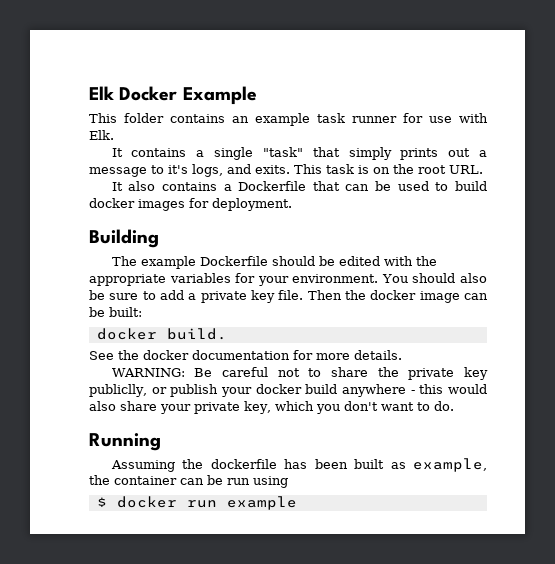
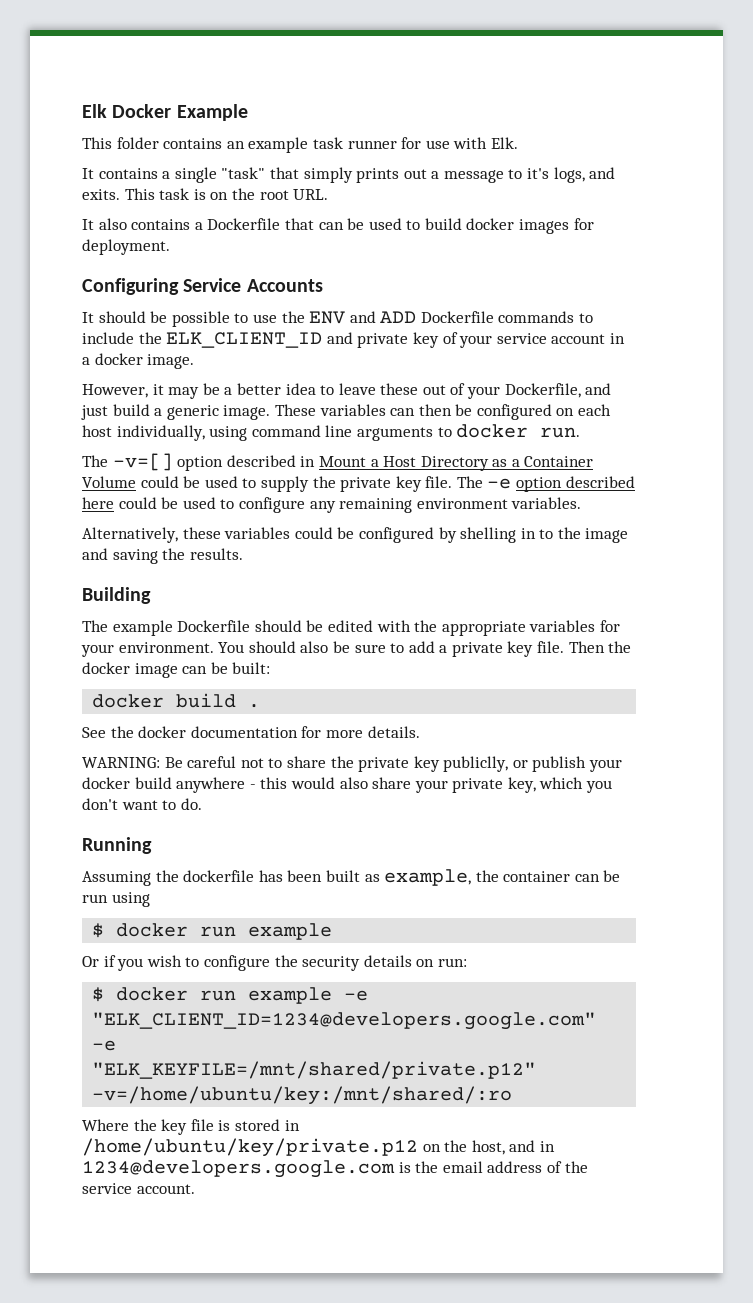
(292, 204) none -> [82,278,323,295] [82,311,594,327] [82,332,625,348] [82,353,195,369] [82,383,612,399] [81,404,612,420] [82,424,581,441] [82,453,594,471] [82,476,635,492] [82,497,582,513] [82,527,629,543] [82,548,243,564] // Configuring Service Accounts // It should be possible to use the ENV and ADD Dockerfile commands to include the ELK_CLIENT_ID and private key of your service account in a docker image. // However, it may be a better idea to leave these out of your Dockerfile, and just build a generic image. These variables can then be configured on each host individually, using command line arguments to docker run. // The -v=[] option described in Mount a Host Directory as a Container Volume could be used to supply the private key file. The -e option described here could be used to configure any remaining environment variables. // Alternatively, these variables could be configured by shelling in to the image and saving the results.
[166,328,227,340] build. -> [176,693,261,708] build .
(297, 503) none -> [82,955,467,971] [92,987,369,1004] [92,1012,597,1030] [92,1040,117,1051] [92,1061,537,1079] [92,1086,513,1105] [82,1119,300,1135] [82,1138,555,1157] [82,1160,588,1178] [82,1183,195,1194] // Or if you wish to configure the security details on run: // $ docker run example -e "ELK_CLIENT_ID=1234@developers.google.com" -e // "ELK_KEYFILE=/mnt/shared/private.p12" -v=/home/ubuntu/key:/mnt/shared/:ro // Where the key file is stored in /home/ubuntu/key/private.p12 on the host, and in 1234@developers.google.com is the email address of the service account.

